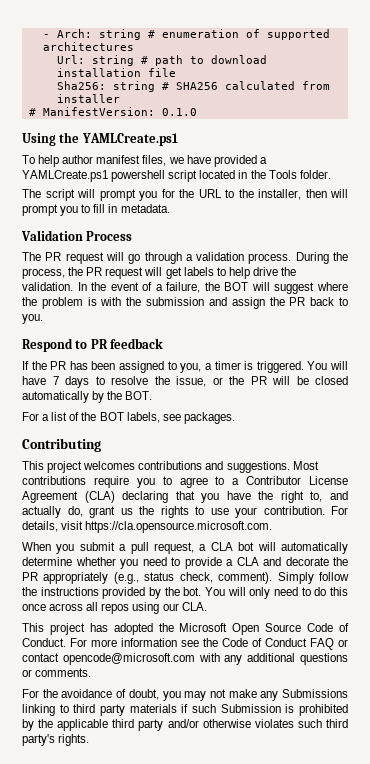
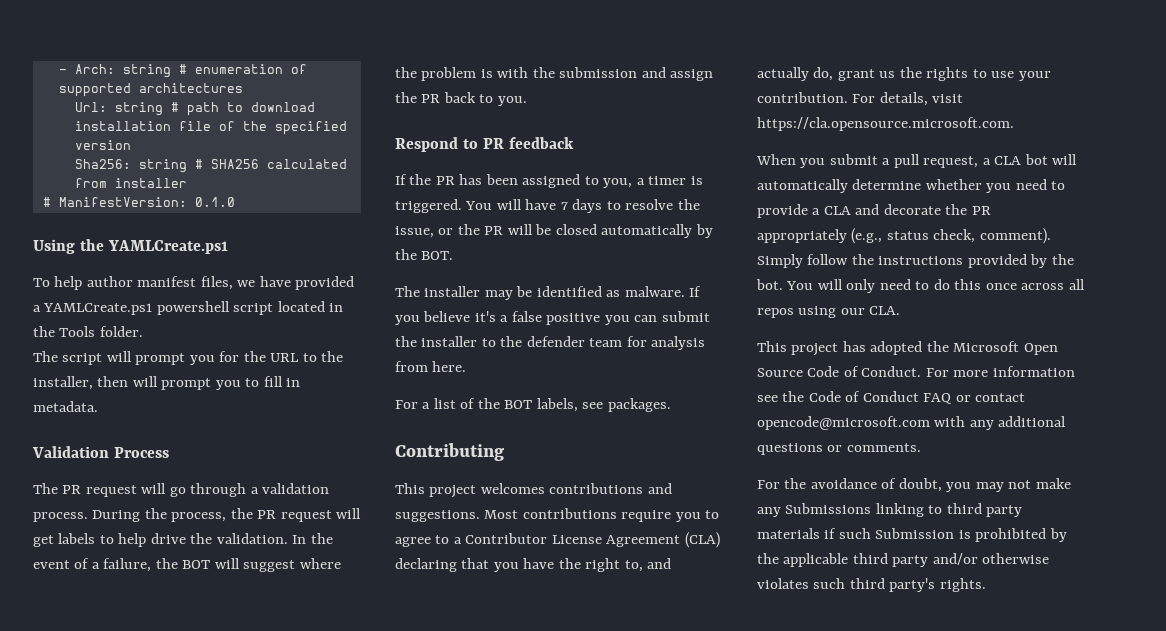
(176, 72) none -> [218,121,347,135] [74,140,131,150] of the specified version
(153, 395) none -> [395,286,702,300] [395,311,710,325] [395,336,706,350] [395,361,467,372] // The installer may be identified as malware. If you believe it's a false positive you can submit the installer to the defender team for analysis from here.

